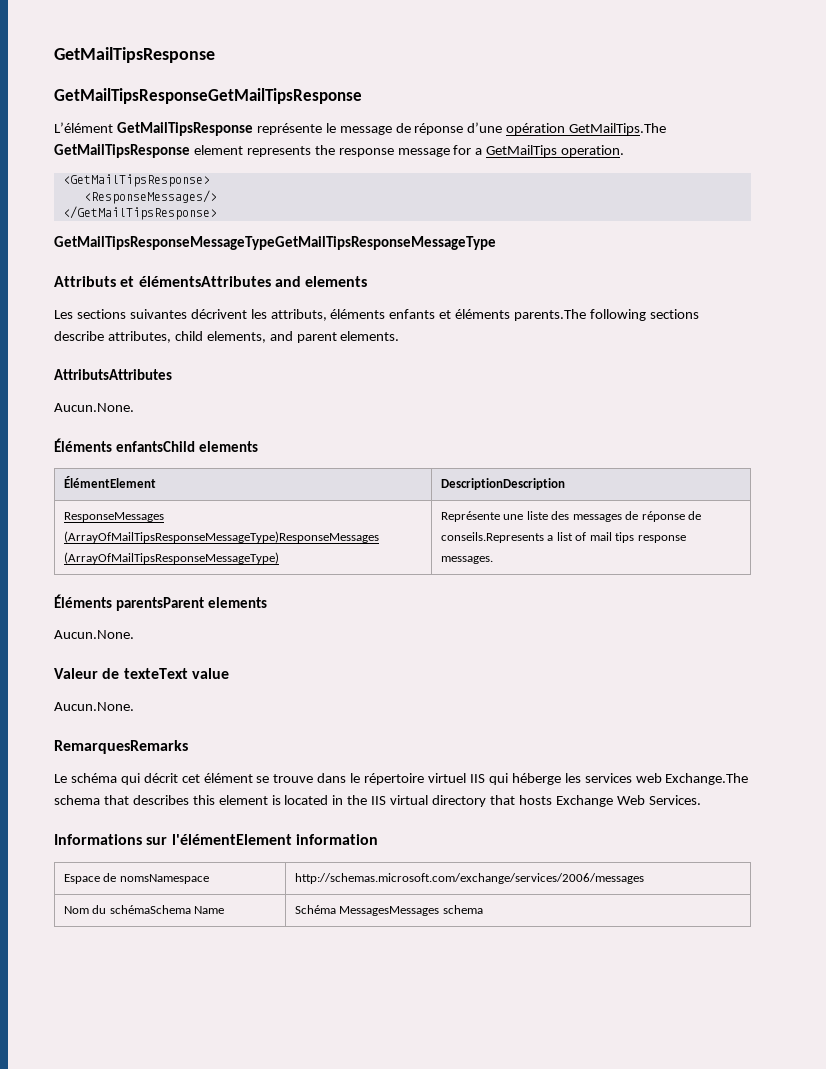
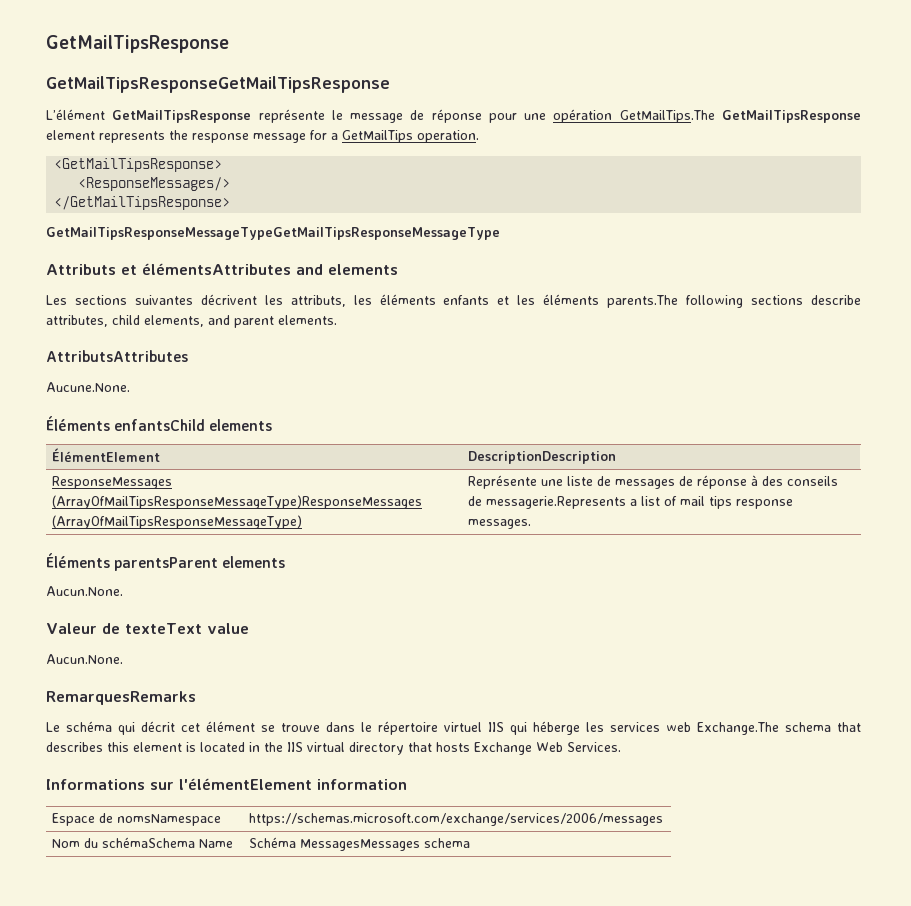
[467,122,503,133] d’une -> [488,113,547,123] pour une
(327, 315) none -> [353,295,372,305] les
(452, 314) none -> [517,295,536,305] les
[54,403,134,412] Aucun.None. -> [46,382,130,392] Aucune.None.
[551,511,570,520] des -> [597,476,612,486] de
[688,511,702,520] [440,532,544,543] de conseils.Represents -> [751,475,839,486] [468,496,627,509] à des conseils de messagerie.Represents
[294,873,644,884] http://schemas.microsoft.com/exchange/services/2006/messages -> [249,813,664,826] https://schemas.microsoft.com/exchange/services/2006/messages

